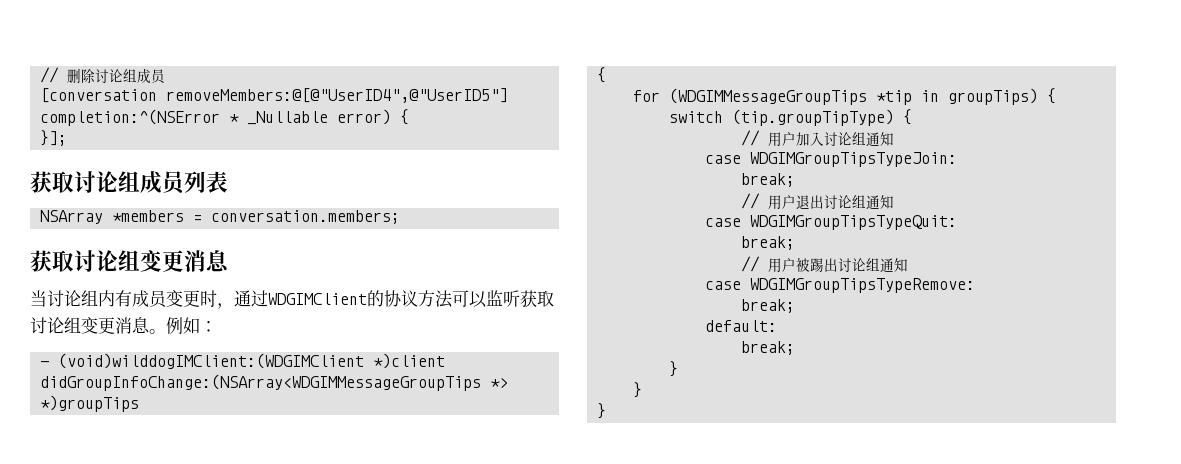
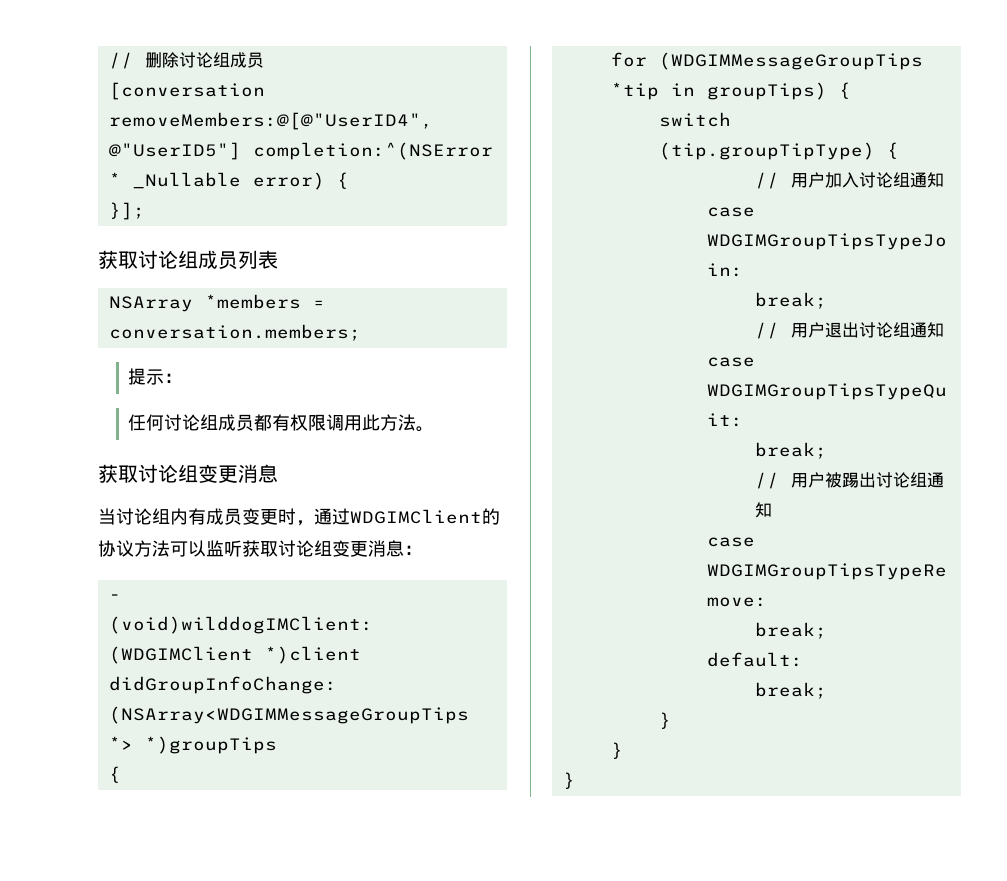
(401, 217) none -> [128,368,183,385] [128,414,435,432] // 提示： // 任何讨论组成员都有权限调用此方法。
[149,317,200,334] 。例如 -> (404, 548) none

